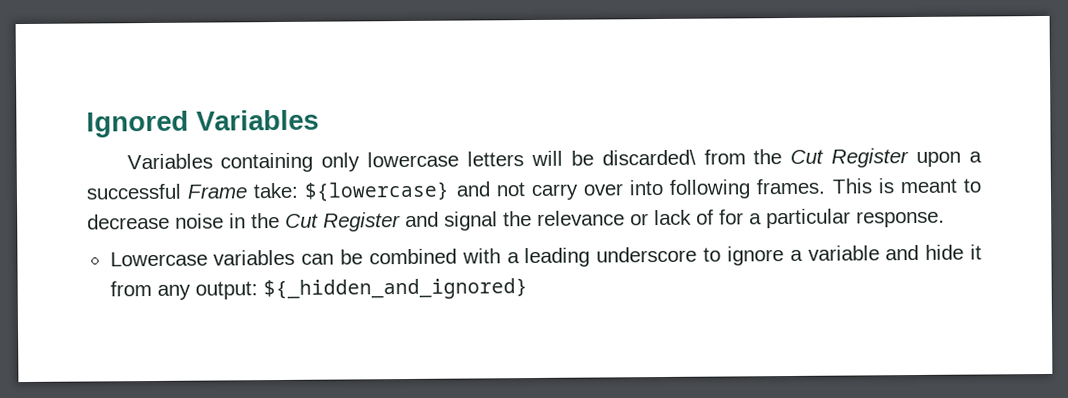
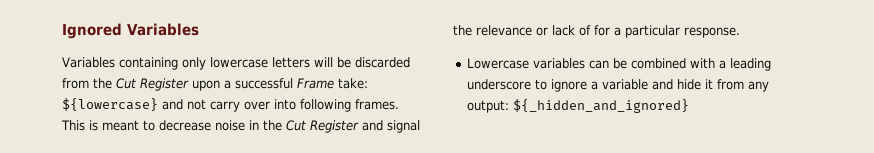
[601,149,696,166] discarded\ -> [355,57,410,68] discarded

